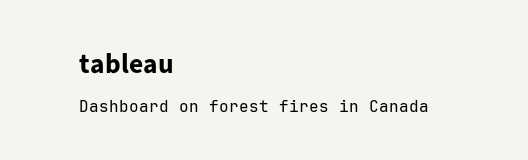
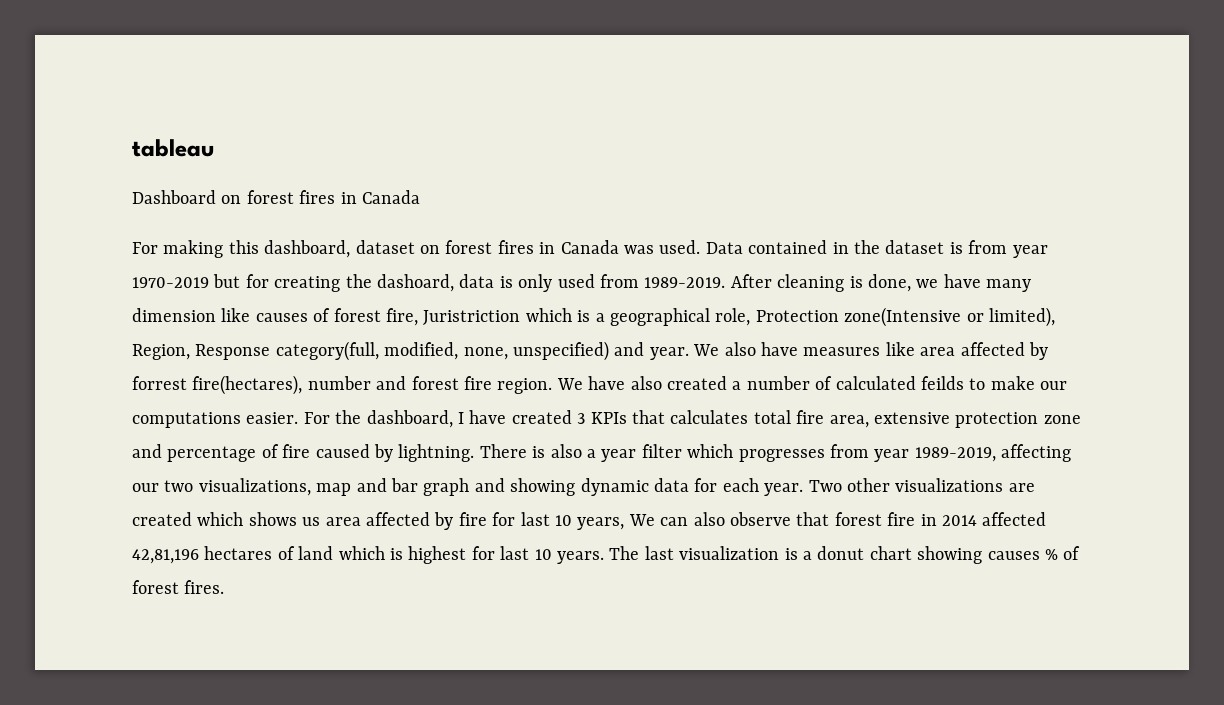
(429, 106) none -> [132,240,1048,258] [132,274,1032,292] [132,307,1055,327] [132,341,1048,361] [132,375,1068,395] [132,410,1081,428] [132,444,1072,462] [132,478,1035,496] [132,512,1047,530] [132,546,1081,564] [132,580,225,594] // For making this dashboard, dataset on forest fires in Canada was used. Data contained in the dataset is from year 1970-2019 but for creating the dashoard, data is only used from 1989-2019. After cleaning is done, we have many dimension like causes of forest fire, Juristriction which is a geographical role, Protection zone(Intensive or limited), Region, Response category(full, modified, none, unspecified) and year. We also have measures like area affected by forrest fire(hectares), number and forest fire region. We have also created a number of calculated feilds to make our computations easier. For the dashboard, I have created 3 KPIs that calculates total fire area, extensive protection zone and percentage of fire caused by lightning. There is also a year filter which progresses from year 1989-2019, affecting our two visualizations, map and bar graph and showing dynamic data for each year. Two other visualizations are created which shows us area affected by fire for last 10 years, We can also observe that forest fire in 2014 affected 42,81,196 hectares of land which is highest for last 10 years. The last visualization is a donut chart showing causes % of forest fires.

